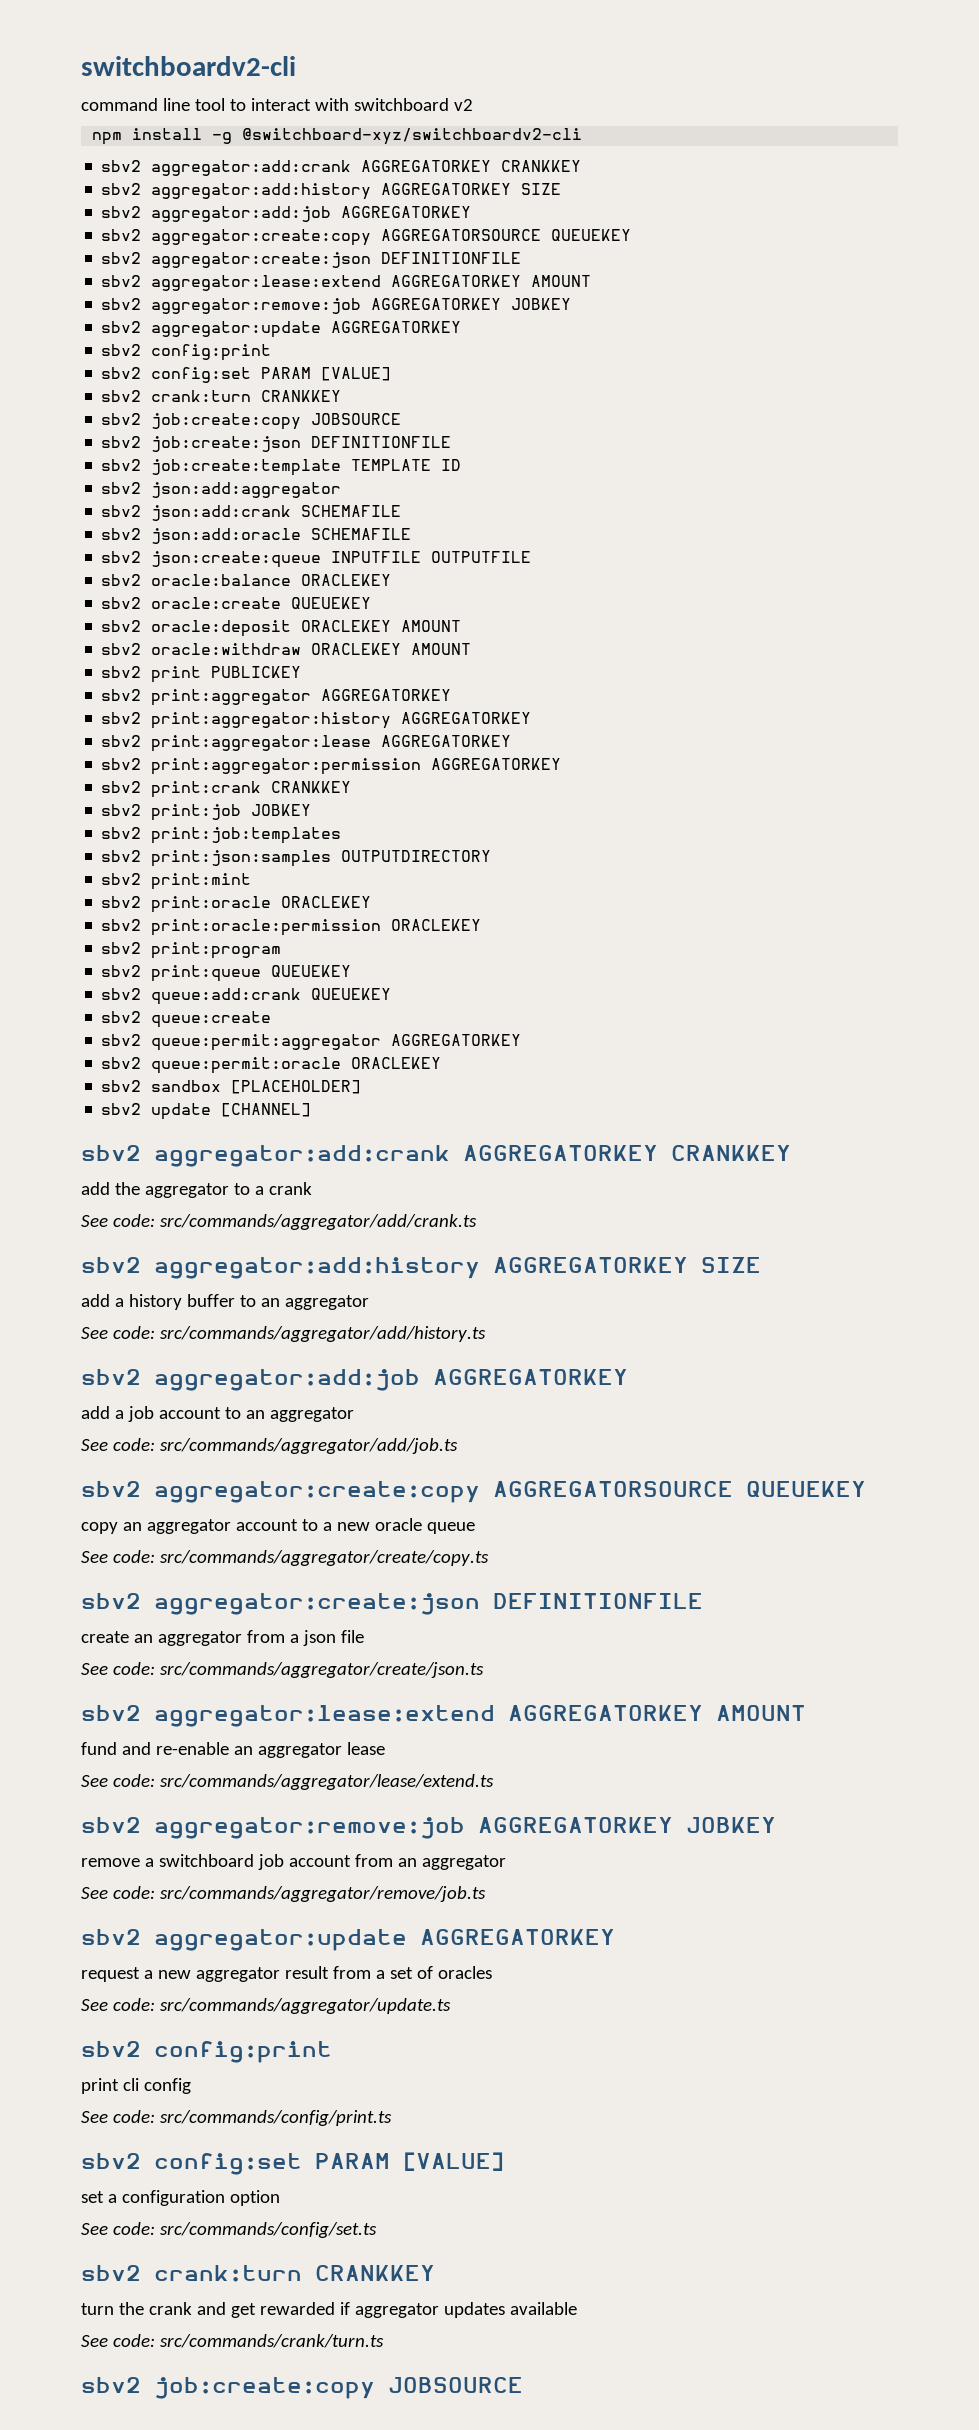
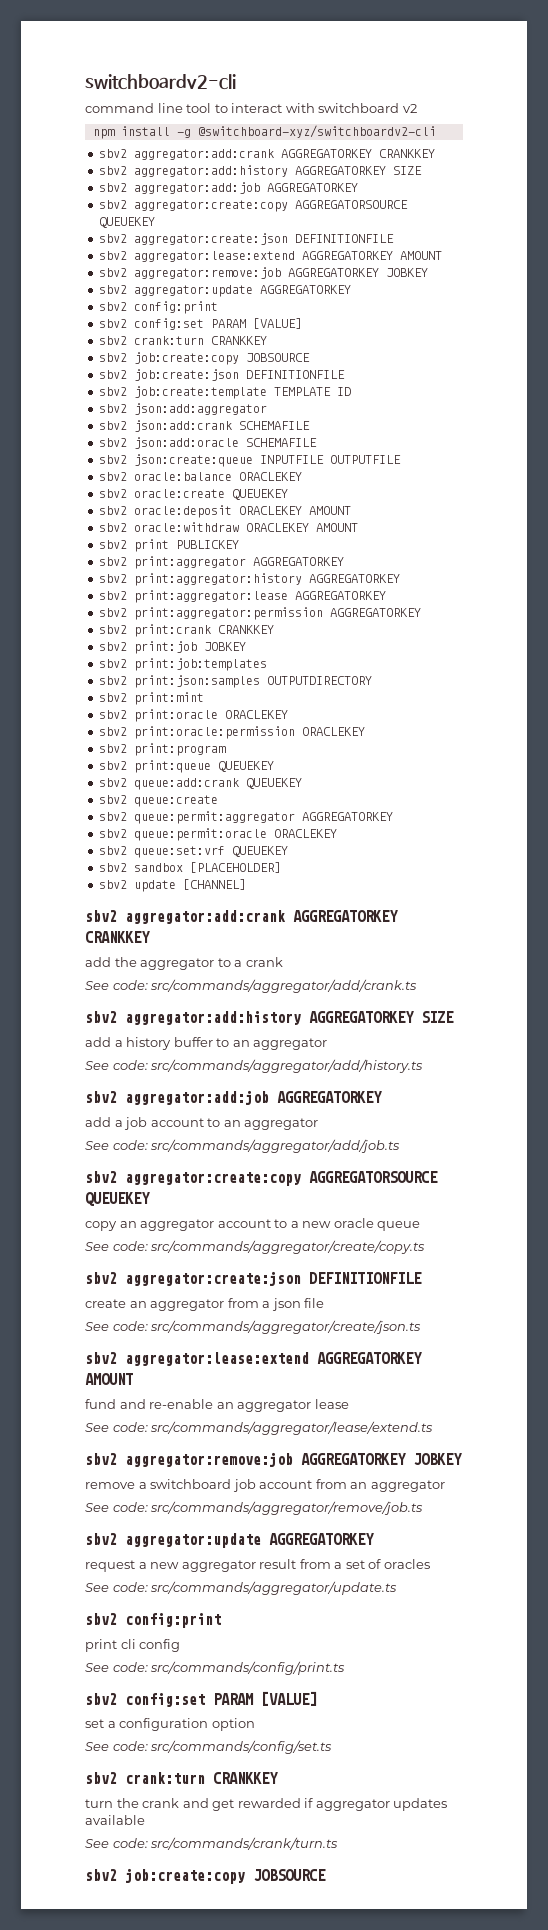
(442, 1063) none -> [99,846,289,858] // sbv2 queue:set:vrf QUEUEKEY

